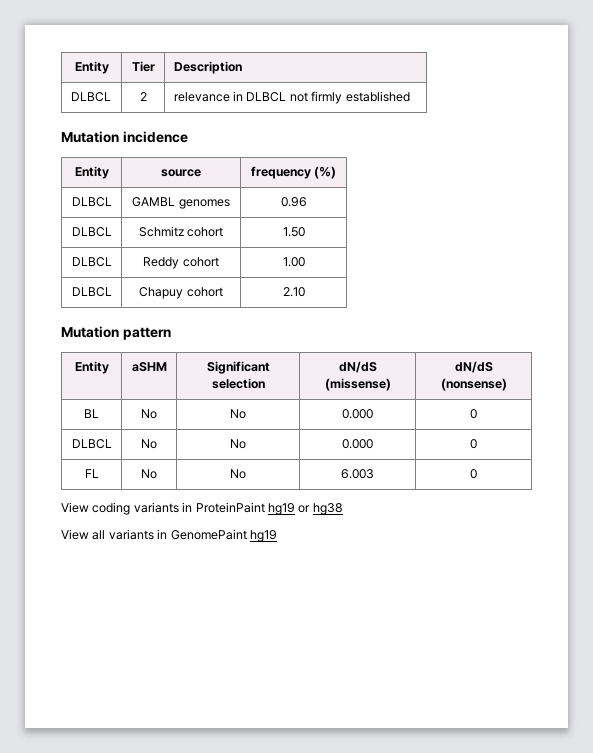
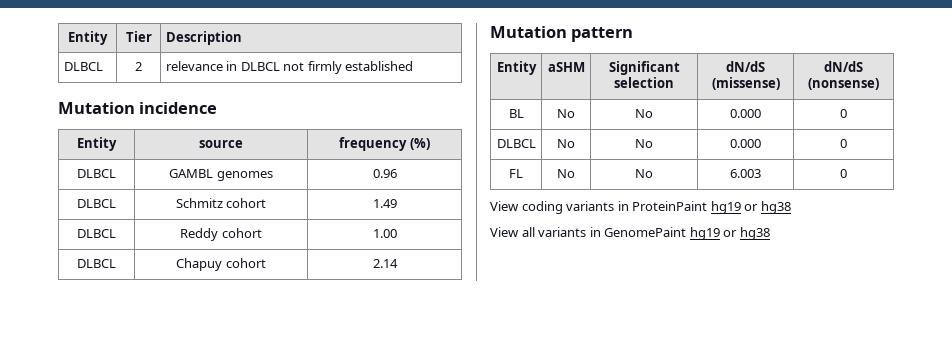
[282,227,305,237] 1.50 -> [372,199,397,208] 1.49
[282,287,305,297] 2.10 -> [372,259,398,268] 2.14
(277, 536) none -> [723,227,770,240] or hg38

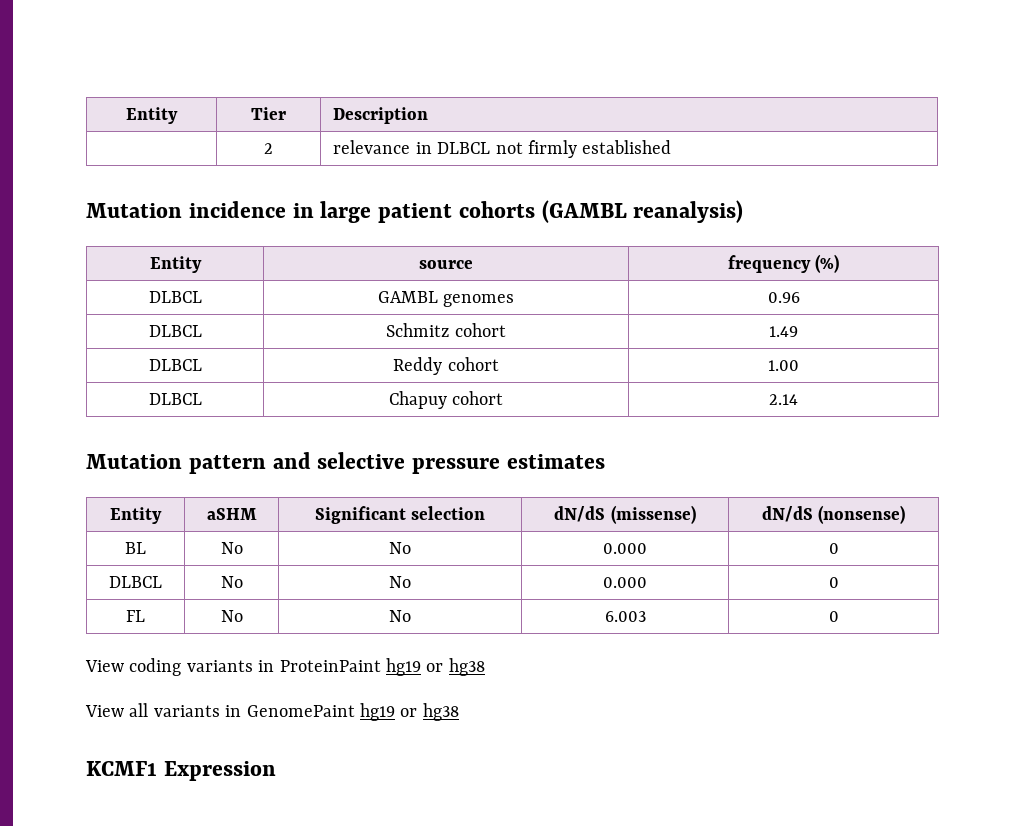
[63,62,103,71] DLBCL -> (429, 115) none
(218, 108) none -> [292,200,744,223] in large patient cohorts (GAMBL reanalysis)
(634, 34) none -> [272,452,605,474] and selective pressure estimates
(770, 233) none -> [86,761,276,781] // KCMF1 Expression

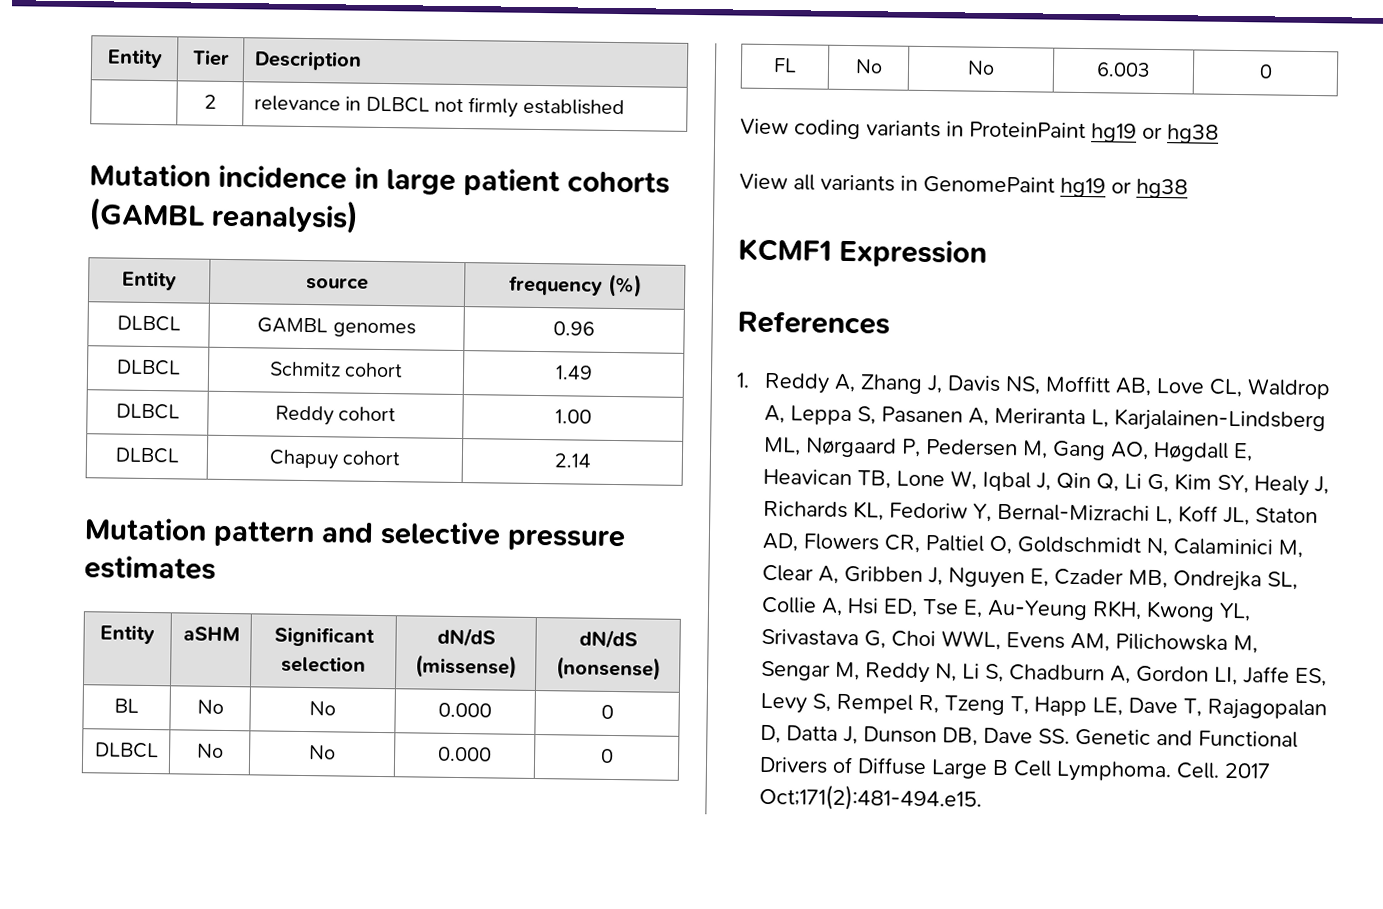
(276, 771) none -> [737,310,890,335] [736,372,1331,400] [763,404,1326,433] [763,436,1253,462] [762,468,1329,496] [762,500,1318,526] [761,532,1303,558] [761,564,1298,592] [760,596,1251,622] [760,628,1258,654] [760,660,1327,687] [759,692,1327,721] [759,724,1298,748] [758,756,1271,783] [758,783,982,812] // References // 1. Reddy A, Zhang J, Davis NS, Moffitt AB, Love CL, Waldrop A, Leppa S, Pasanen A, Meriranta L, Karjalainen-Lindsberg ML, Nørgaard P, Pedersen M, Gang AO, Høgdall E, Heavican TB, Lone W, Iqbal J, Qin Q, Li G, Kim SY, Healy J, Richards KL, Fedoriw Y, Bernal-Mizrachi L, Koff JL, Staton AD, Flowers CR, Paltiel O, Goldschmidt N, Calaminici M, Clear A, Gribben J, Nguyen E, Czader MB, Ondrejka SL, Collie A, Hsi ED, Tse E, Au-Yeung RKH, Kwong YL, Srivastava G, Choi WWL, Evens AM, Pilichowska M, Sengar M, Reddy N, Li S, Chadburn A, Gordon LI, Jaffe ES, Levy S, Rempel R, Tzeng T, Happ LE, Dave T, Rajagopalan D, Datta J, Dunson DB, Dave SS. Genetic and Functional Drivers of Diffuse Large B Cell Lymphoma. Cell. 2017 Oct;171(2):481-494.e15.

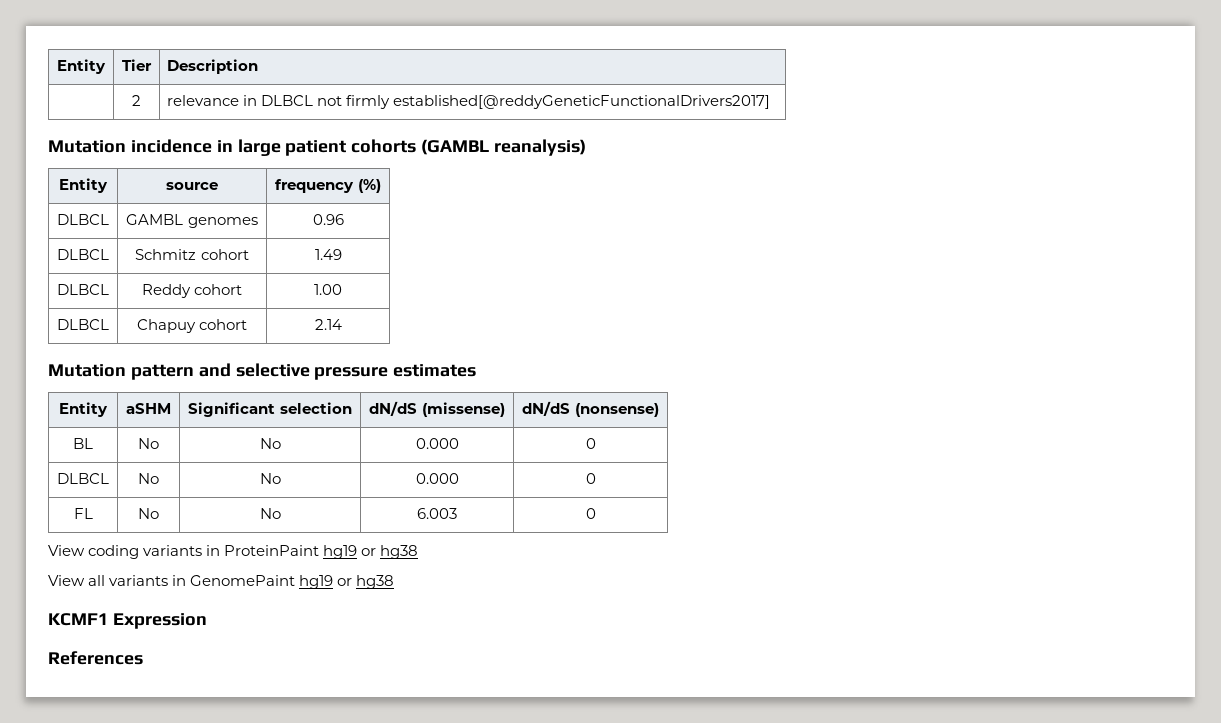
[522,98,625,116] established -> [393,95,771,109] established[@reddyGeneticFunctionalDrivers2017]
[736,372,1331,400] [763,404,1326,433] [763,436,1253,462] [762,468,1329,496] [762,500,1318,526] [761,532,1303,558] [761,564,1298,592] [760,596,1251,622] [760,628,1258,654] [760,660,1327,687] [759,692,1327,721] [759,724,1298,748] [758,756,1271,783] [758,783,982,812] // 1. Reddy A, Zhang J, Davis NS, Moffitt AB, Love CL, Waldrop A, Leppa S, Pasanen A, Meriranta L, Karjalainen-Lindsberg ML, Nørgaard P, Pedersen M, Gang AO, Høgdall E, Heavican TB, Lone W, Iqbal J, Qin Q, Li G, Kim SY, Healy J, Richards KL, Fedoriw Y, Bernal-Mizrachi L, Koff JL, Staton AD, Flowers CR, Paltiel O, Goldschmidt N, Calaminici M, Clear A, Gribben J, Nguyen E, Czader MB, Ondrejka SL, Collie A, Hsi ED, Tse E, Au-Yeung RKH, Kwong YL, Srivastava G, Choi WWL, Evens AM, Pilichowska M, Sengar M, Reddy N, Li S, Chadburn A, Gordon LI, Jaffe ES, Levy S, Rempel R, Tzeng T, Happ LE, Dave T, Rajagopalan D, Datta J, Dunson DB, Dave SS. Genetic and Functional Drivers of Diffuse Large B Cell Lymphoma. Cell. 2017 Oct;171(2):481-494.e15. -> (143, 658) none

